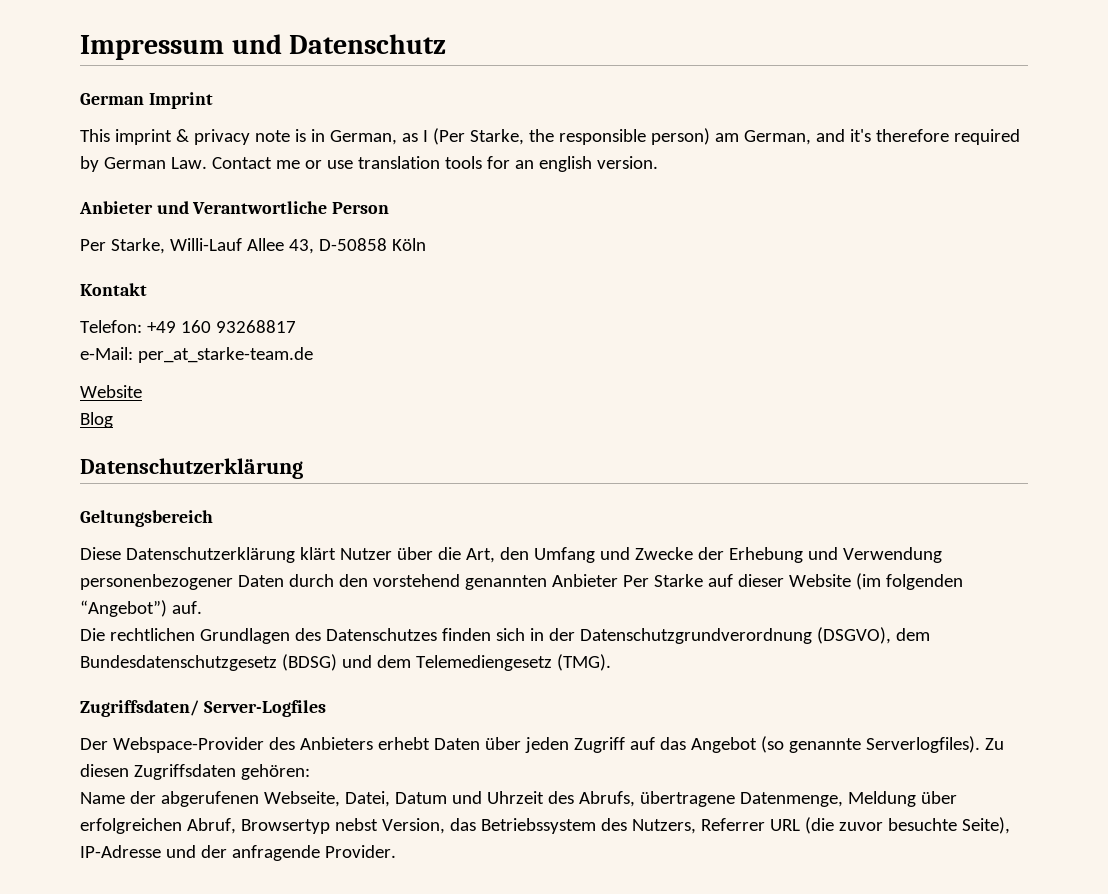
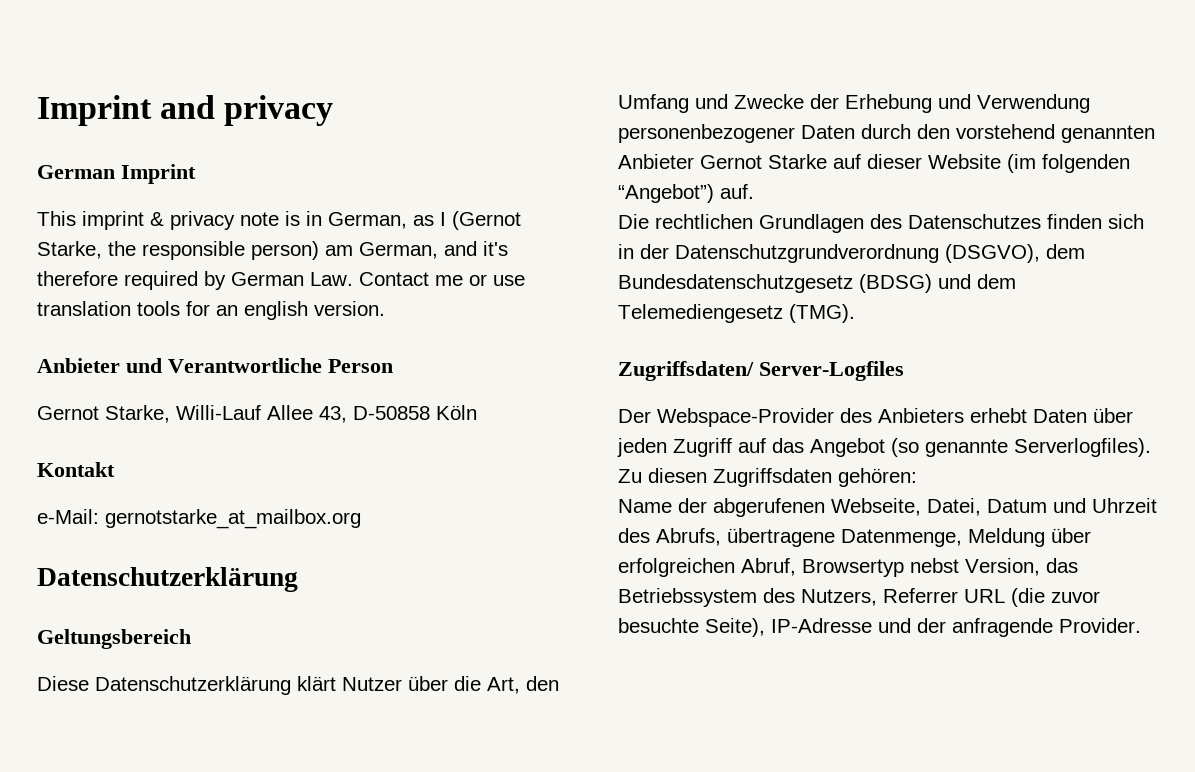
[80,34,447,60] Impressum und Datenschutz -> [37,95,334,126] Imprint and privacy
[432,128,465,145] (Per -> [452,211,521,230] (Gernot
[80,239,106,251] Per -> [37,406,99,420] Gernot
[80,320,296,333] [80,347,313,363] [80,385,142,398] [80,412,113,428] Telefon: +49 160 93268817 // e-Mail: per_at_starke-team.de // Website // Blog -> [37,509,361,529] e-Mail: gernotstarke_at_mailbox.org
[622,575,649,587] Per -> [700,155,762,169] Gernot

